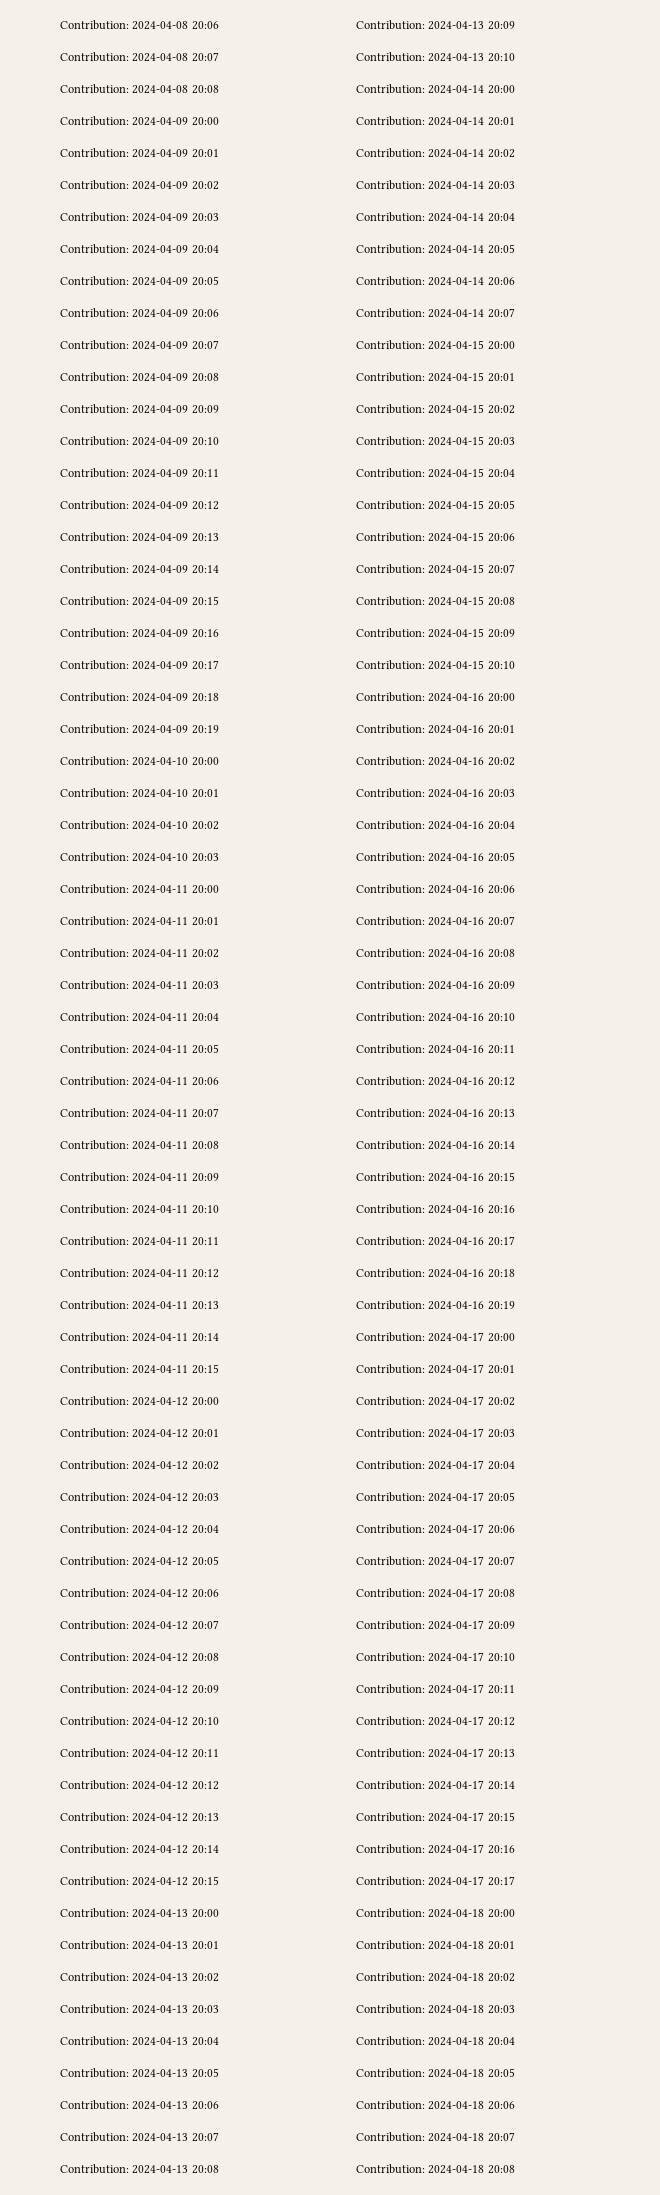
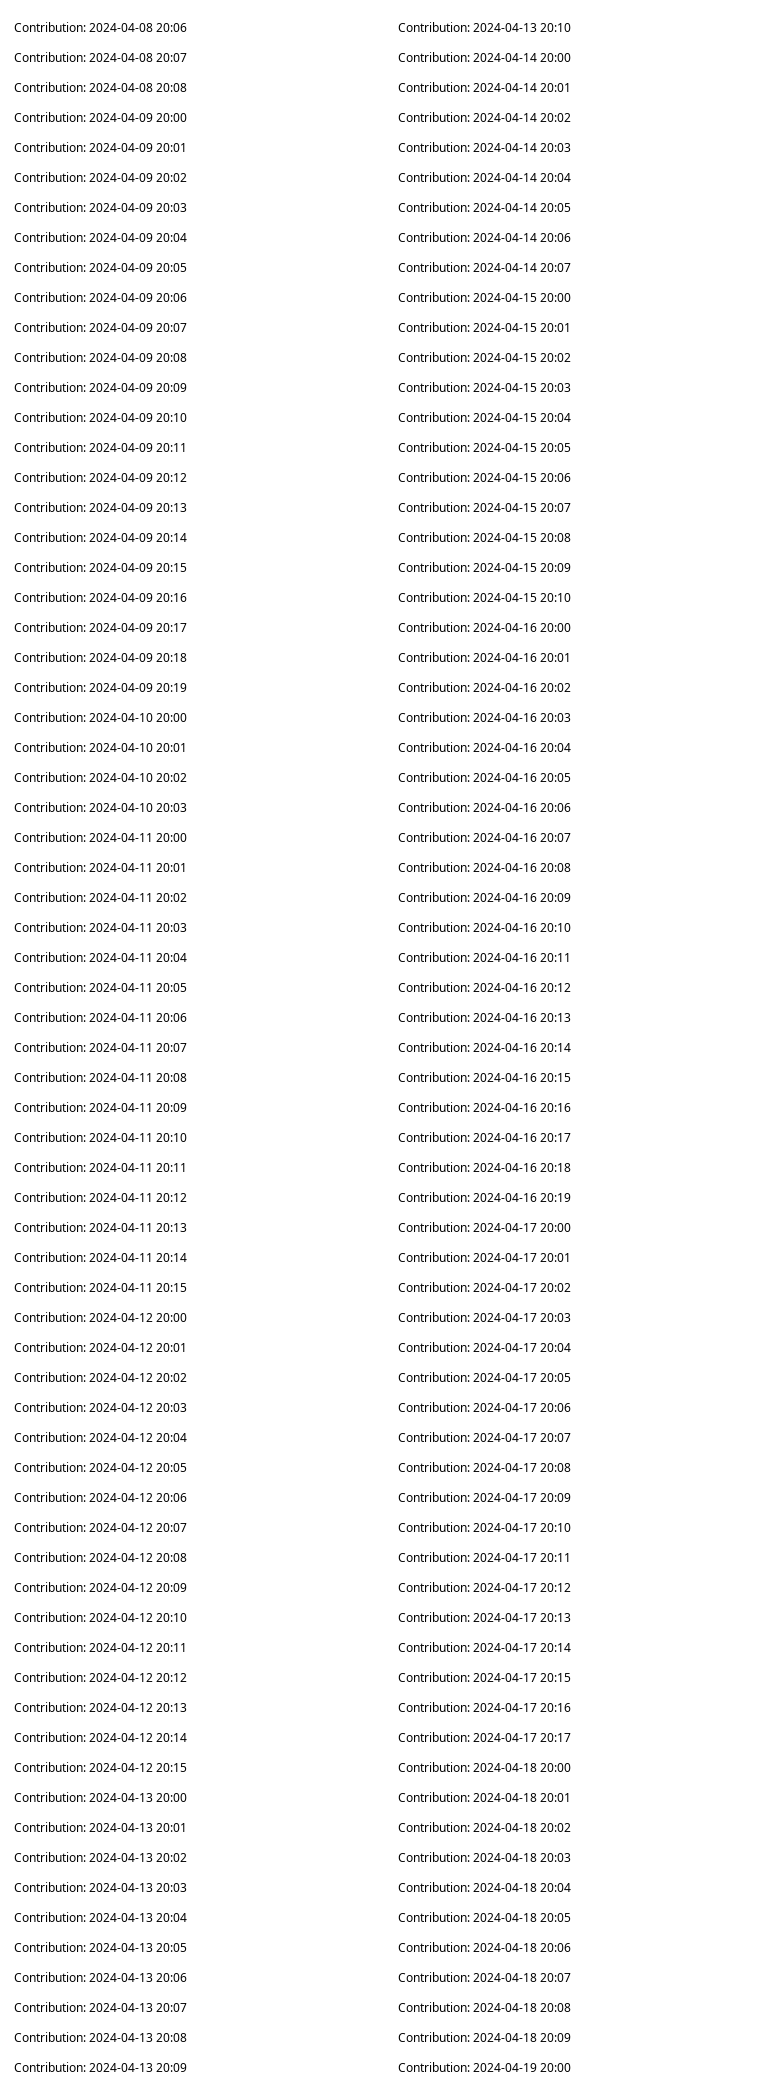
(515, 2169) none -> [398,2032,572,2042] [398,2062,572,2072] // Contribution: 2024-04-18 20:09 // Contribution: 2024-04-19 20:00

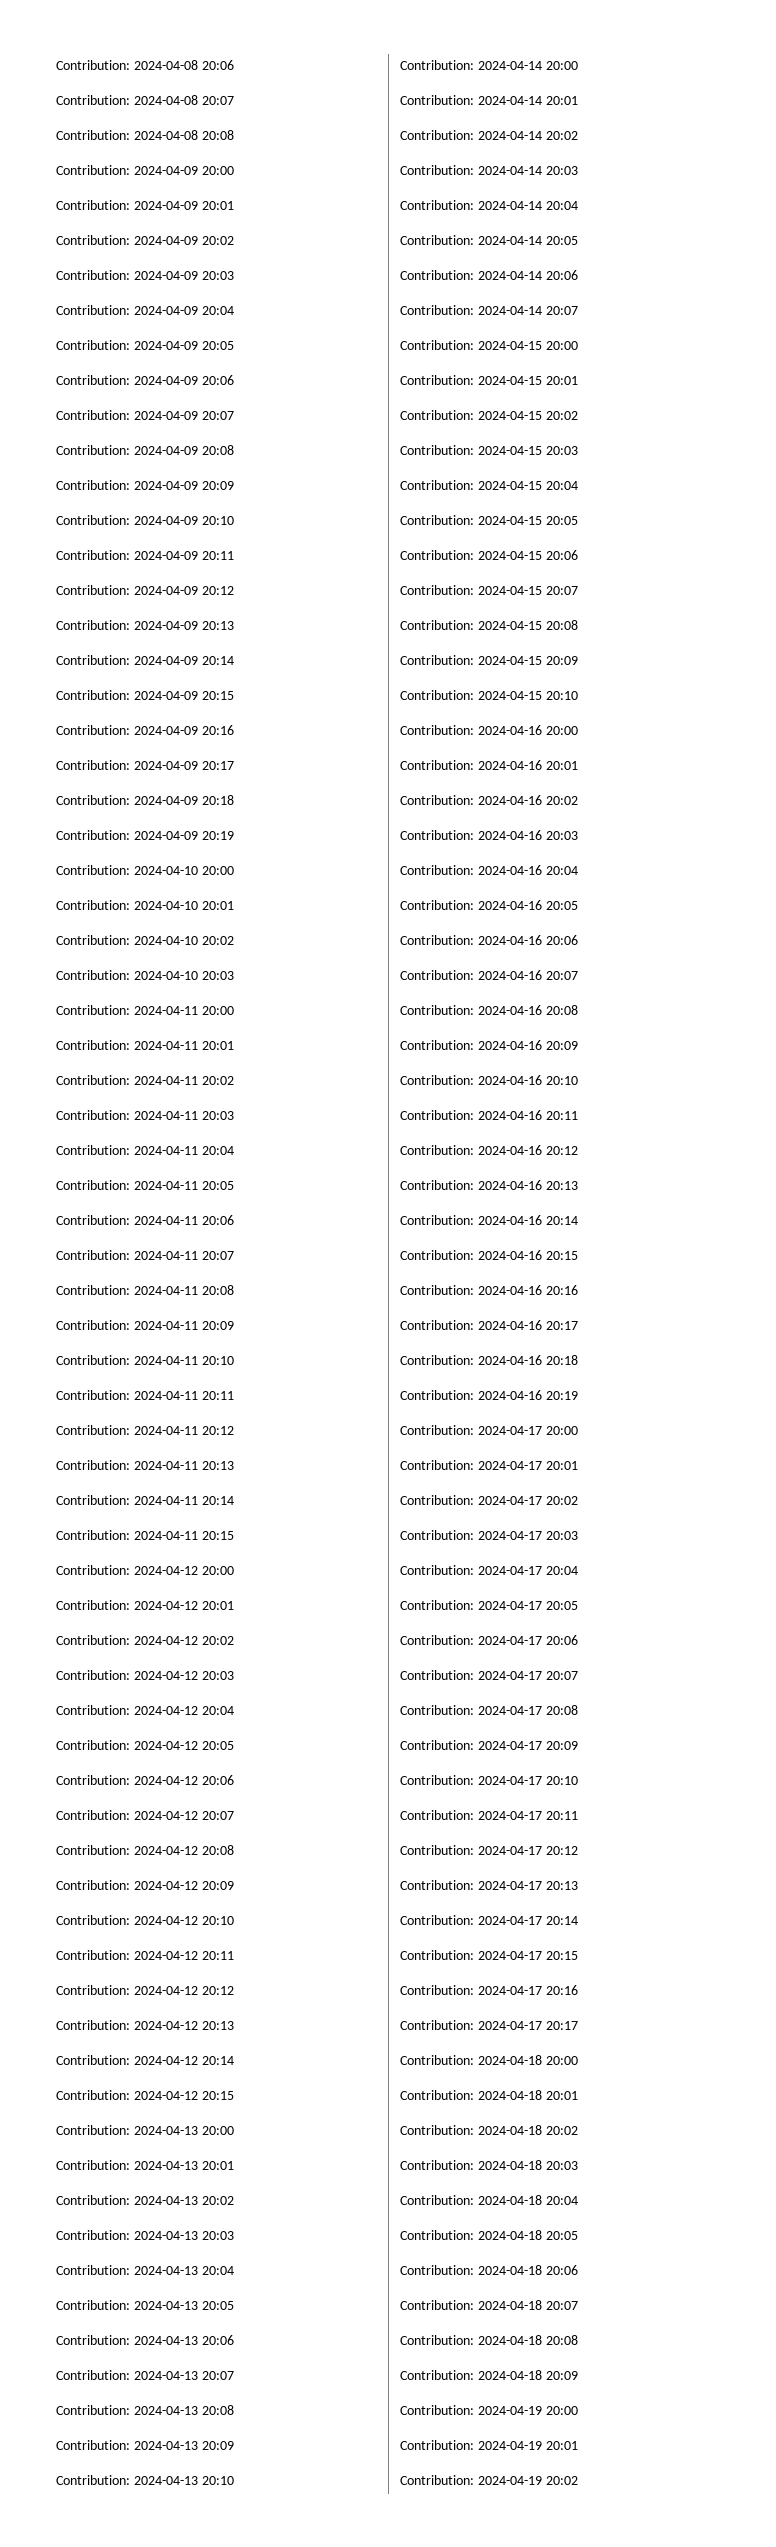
(572, 2067) none -> [400,2440,578,2450] [400,2475,578,2485] // Contribution: 2024-04-19 20:01 // Contribution: 2024-04-19 20:02

